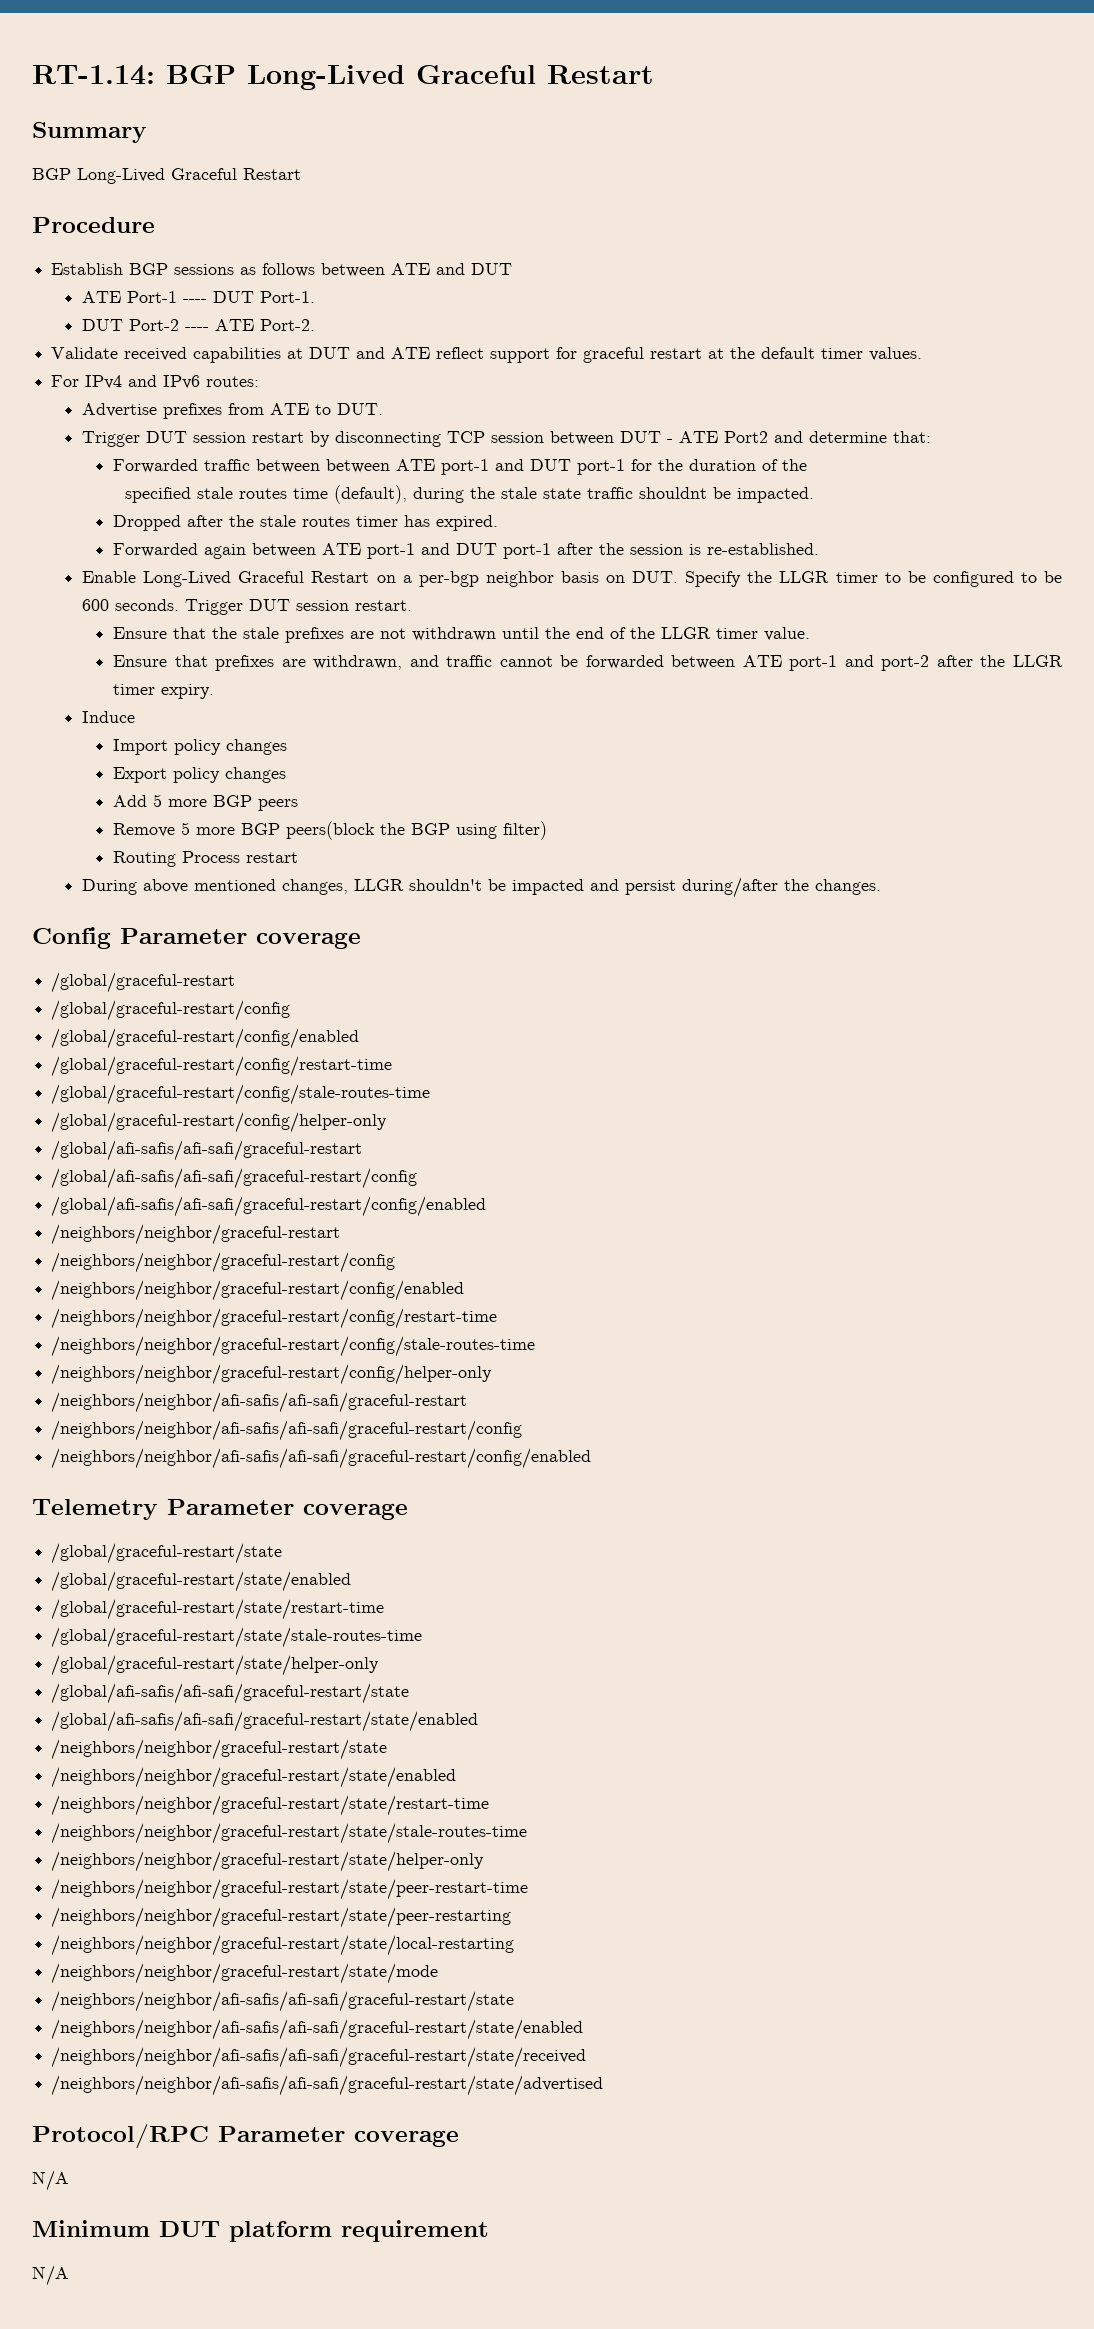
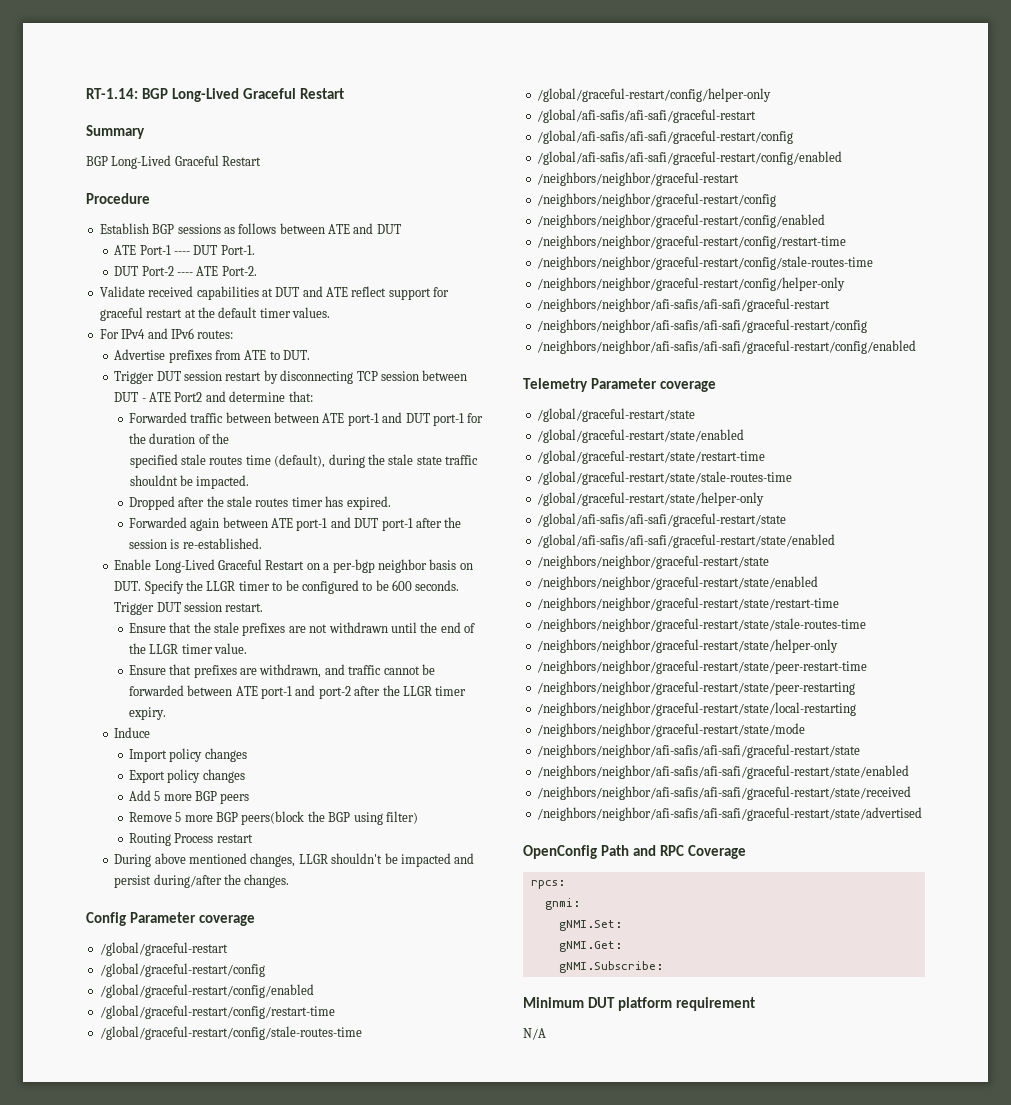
[32,2124,459,2149] [32,2170,69,2191] Protocol/RPC Parameter coverage // N/A -> [523,845,746,859] [530,880,565,889] [544,898,580,910] [558,920,622,931] [558,941,622,952] [558,961,663,973] OpenConfig Path and RPC Coverage // rpcs: // gnmi: // gNMI.Set: // gNMI.Get: // gNMI.Subscribe:

